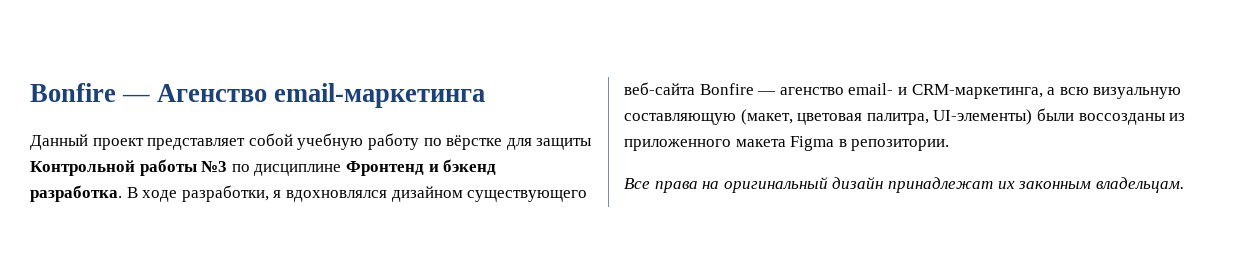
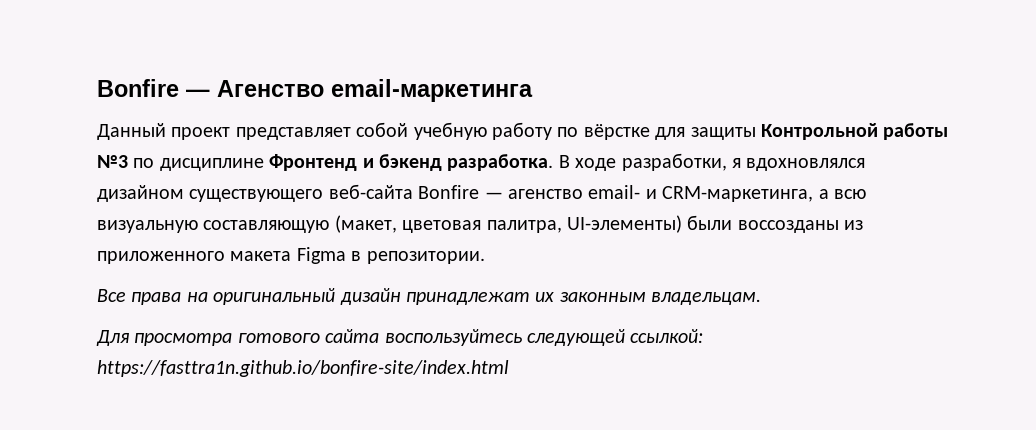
(1184, 185) none -> [96,329,704,346] [97,360,509,377] // Для просмотра готового сайта воспользуйтесь следующей ссылкой: https://fasttra1n.github.io/bonfire-site/index.html

